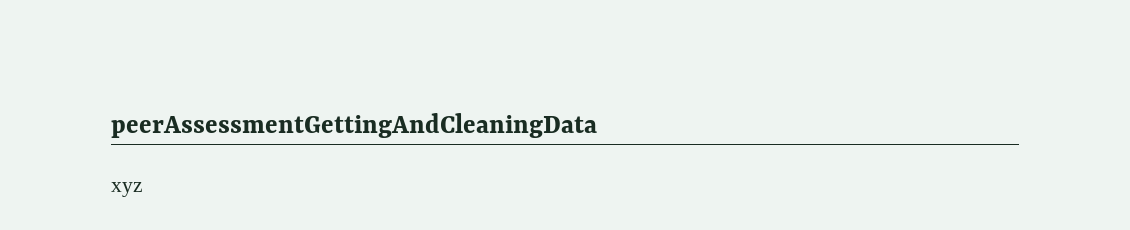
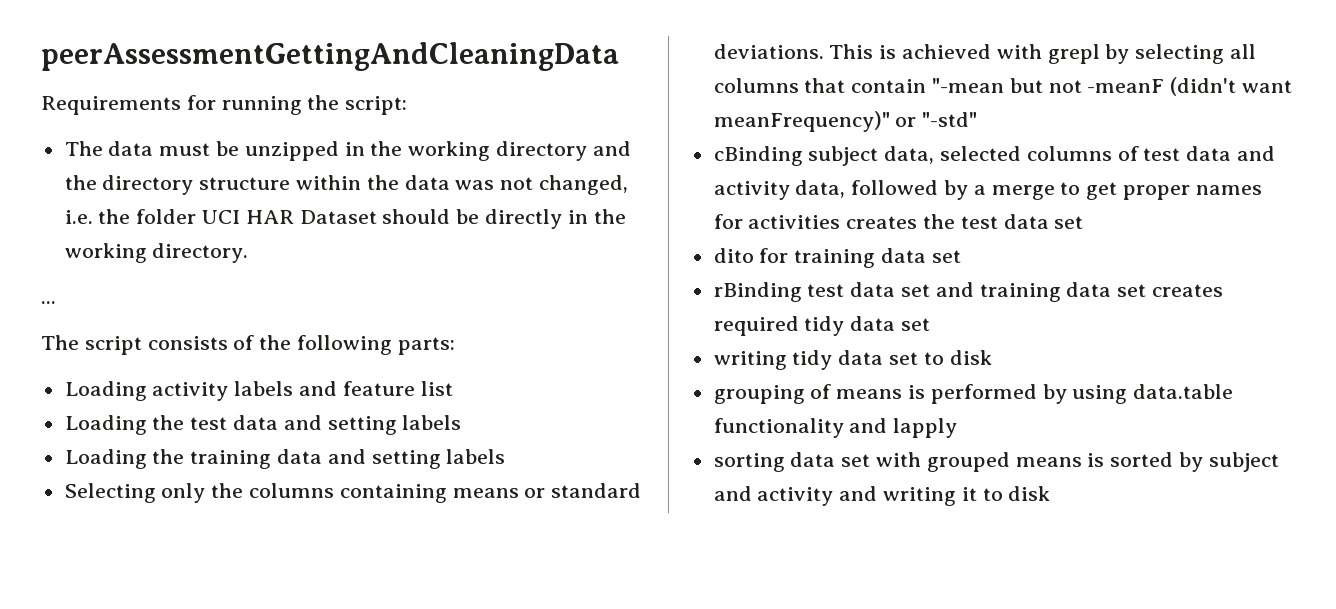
[111,182,143,197] xyz -> [41,95,408,115] [64,141,631,161] [64,175,629,195] [64,209,626,229] [64,243,249,263] [41,301,56,304] [41,335,455,355] [64,381,453,401] [64,415,462,435] [64,449,506,469] [64,483,642,503] [713,44,1257,64] [713,77,1293,96] [713,111,978,132] [713,146,1276,166] [713,180,1262,200] [713,214,1084,229] [713,248,961,268] [713,282,1224,302] [713,316,931,336] [713,350,992,370] [713,384,1234,404] [713,418,958,438] [713,452,1279,472] [713,486,1051,506] Requirements for running the script: // The data must be unzipped in the working directory and the directory structure within the data was not changed, i.e. the folder UCI HAR Dataset should be directly in the working directory. // ... // The script consists of the following parts: // Loading activity labels and feature list // Loading the test data and setting labels // Loading the training data and setting labels // Selecting only the columns containing means or standard deviations. This is achieved with grepl by selecting all columns that contain "-mean but not -meanF (didn't want meanFrequency)" or "-std" // cBinding subject data, selected columns of test data and activity data, followed by a merge to get proper names for activities creates the test data set // dito for training data set // rBinding test data set and training data set creates required tidy data set // writing tidy data set to disk // grouping of means is performed by using data.table functionality and lapply // sorting data set with grouped means is sorted by subject and activity and writing it to disk

